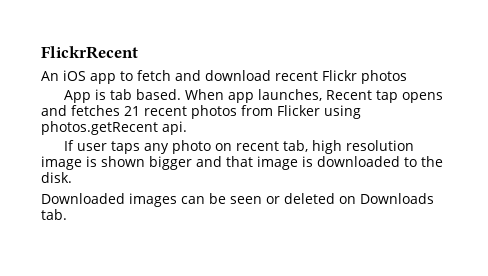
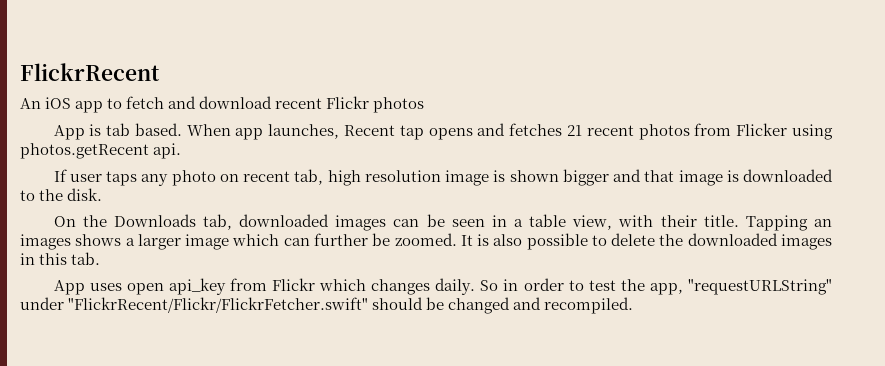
[41,193,434,207] [41,209,67,220] Downloaded images can be seen or deleted on Downloads tab. -> [53,214,832,231] [20,233,833,250] [20,252,101,265] [53,278,832,295] [20,297,634,314] On the Downloads tab, downloaded images can be seen in a table view, with their title. Tapping an images shows a larger image which can further be zoomed. It is also possible to delete the downloaded images in this tab. // App uses open api_key from Flickr which changes daily. So in order to test the app, "requestURLString" under "FlickrRecent/Flickr/FlickrFetcher.swift" should be changed and recompiled.

